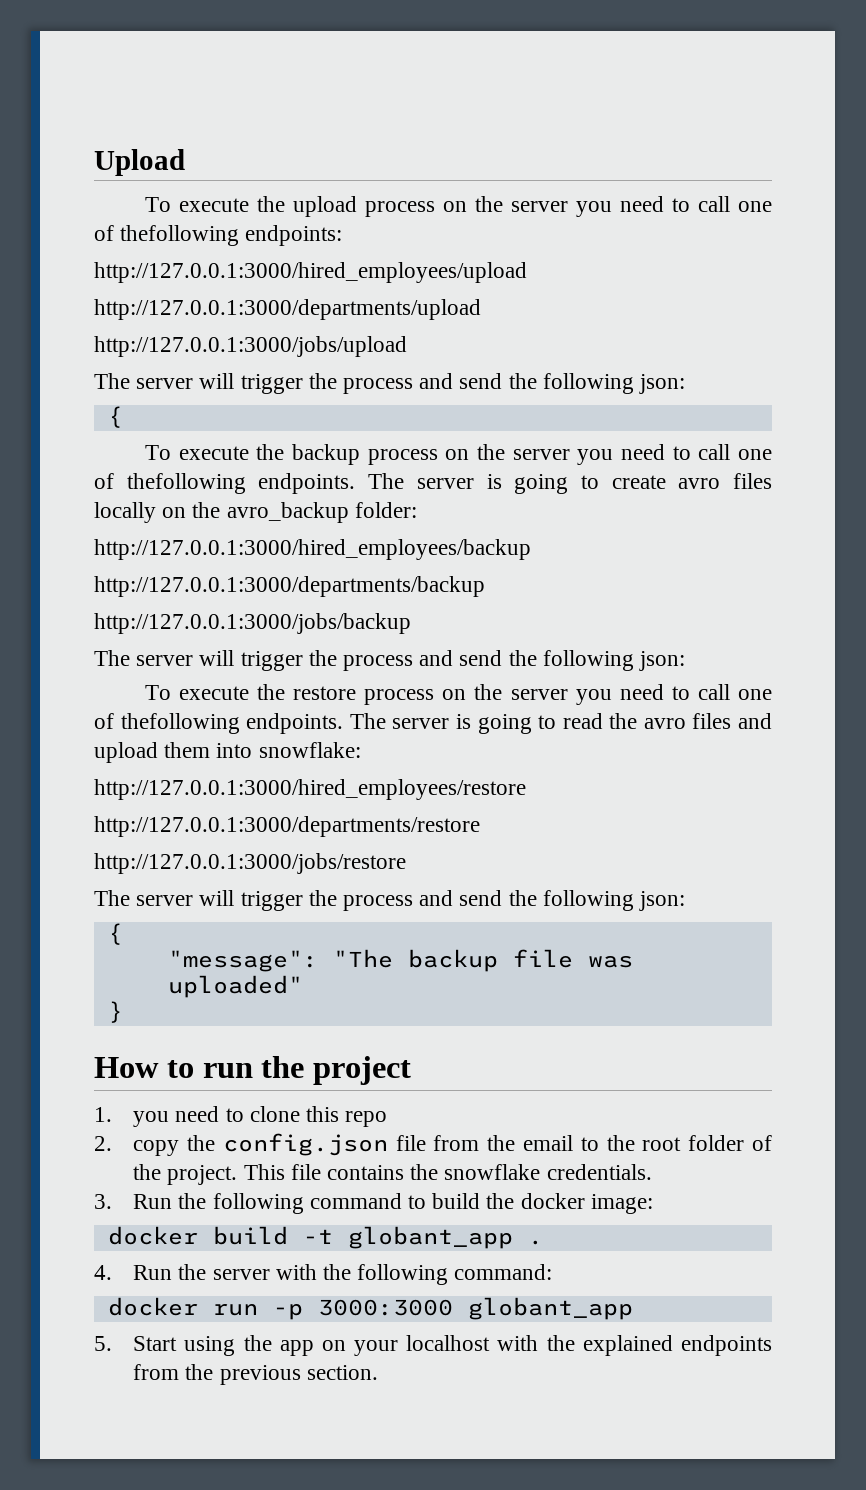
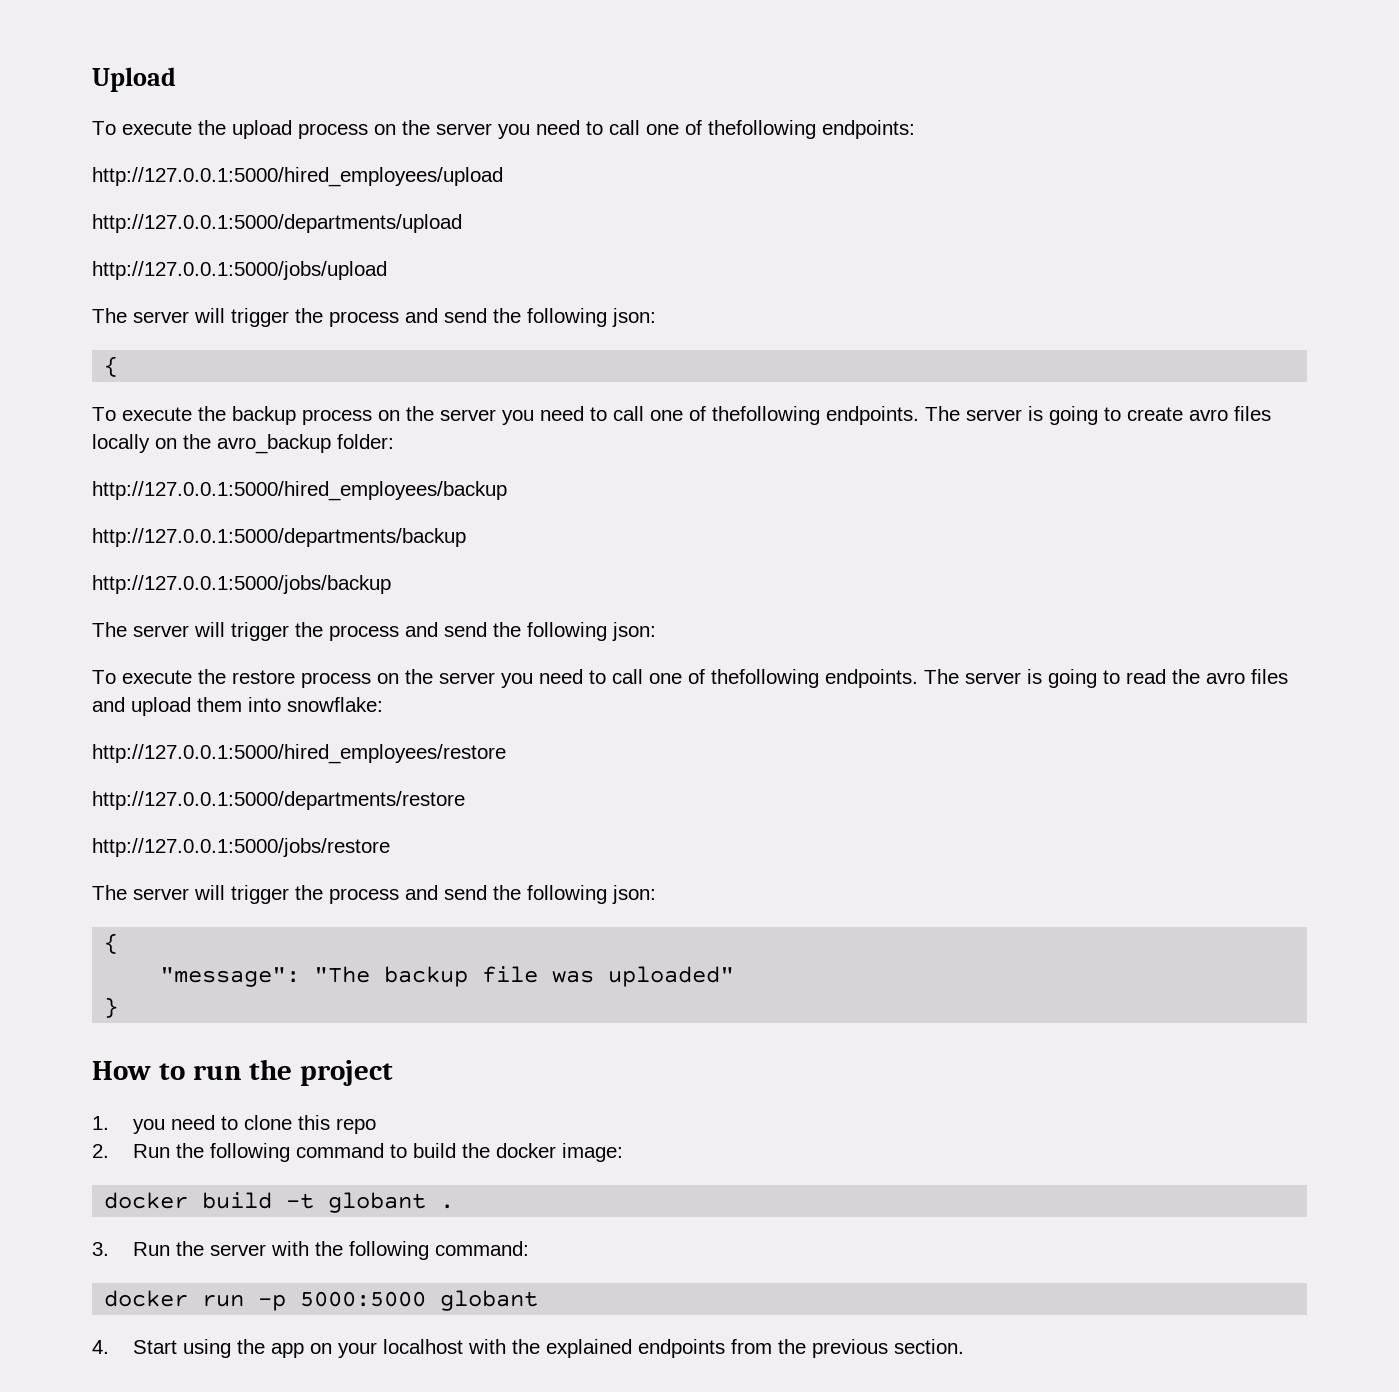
[94,262,527,283] [94,299,481,320] [94,336,407,357] http://127.0.0.1:3000/hired_employees/upload // http://127.0.0.1:3000/departments/upload // http://127.0.0.1:3000/jobs/upload -> [92,167,503,187] [92,214,462,233] [92,261,387,280] http://127.0.0.1:5000/hired_employees/upload // http://127.0.0.1:5000/departments/upload // http://127.0.0.1:5000/jobs/upload
[94,539,531,560] [94,576,485,597] [94,613,411,634] http://127.0.0.1:3000/hired_employees/backup // http://127.0.0.1:3000/departments/backup // http://127.0.0.1:3000/jobs/backup -> [92,481,507,501] [92,528,466,547] [92,575,391,594] http://127.0.0.1:5000/hired_employees/backup // http://127.0.0.1:5000/departments/backup // http://127.0.0.1:5000/jobs/backup
[94,779,526,800] [94,816,480,837] [94,853,406,874] http://127.0.0.1:3000/hired_employees/restore // http://127.0.0.1:3000/departments/restore // http://127.0.0.1:3000/jobs/restore -> [92,744,506,764] [92,791,465,810] [92,838,390,857] http://127.0.0.1:5000/hired_employees/restore // http://127.0.0.1:5000/departments/restore // http://127.0.0.1:5000/jobs/restore
[133,1133,772,1156] [133,1164,652,1185] [94,1194,112,1209] copy the config.json file from the email to the root folder of the project. This file contains the snowflake credentials. // 3. -> (109, 1151) none
[347,1226,513,1249] globant_app -> [328,1192,427,1213] globant
[94,1265,112,1280] 4. -> [92,1242,109,1256] 3.
[317,1297,633,1320] [94,1336,112,1351] 3000:3000 globant_app // 5. -> [300,1290,539,1311] [92,1340,109,1354] 5000:5000 globant // 4.

